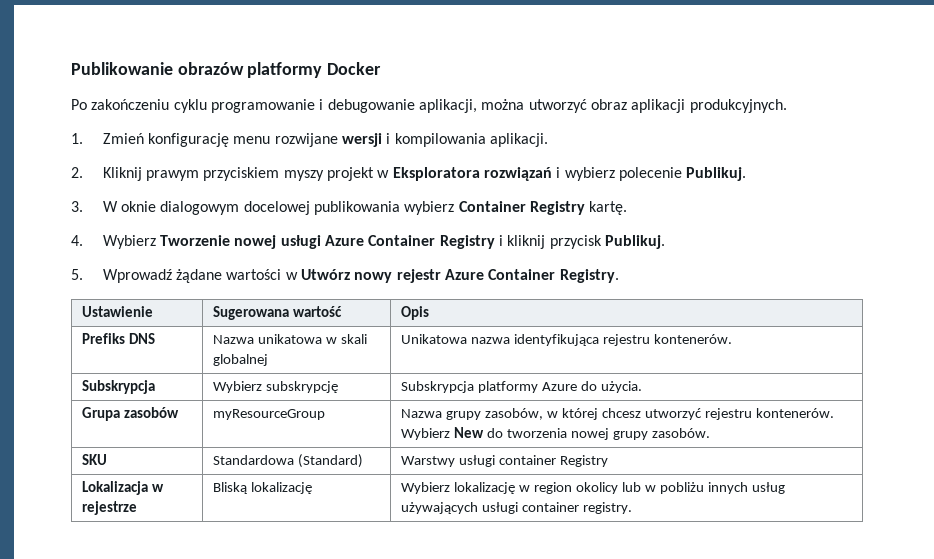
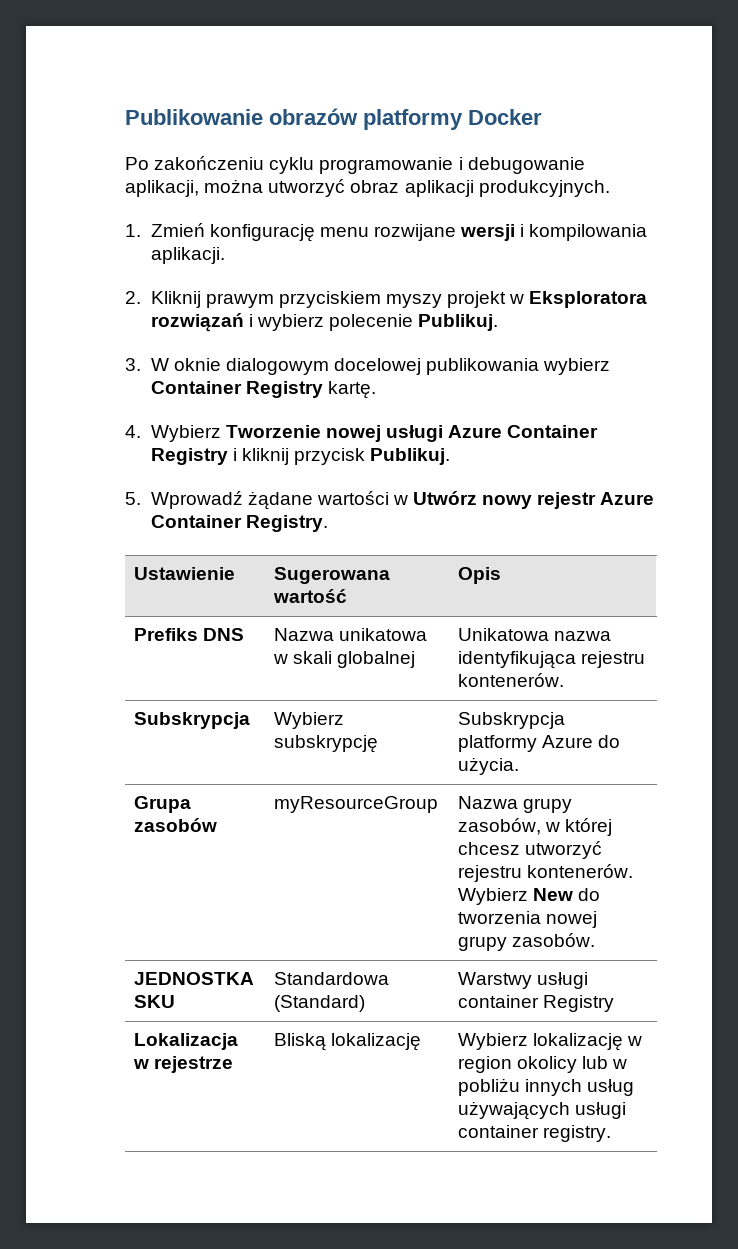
(710, 433) none -> [133,972,254,985] JEDNOSTKA

